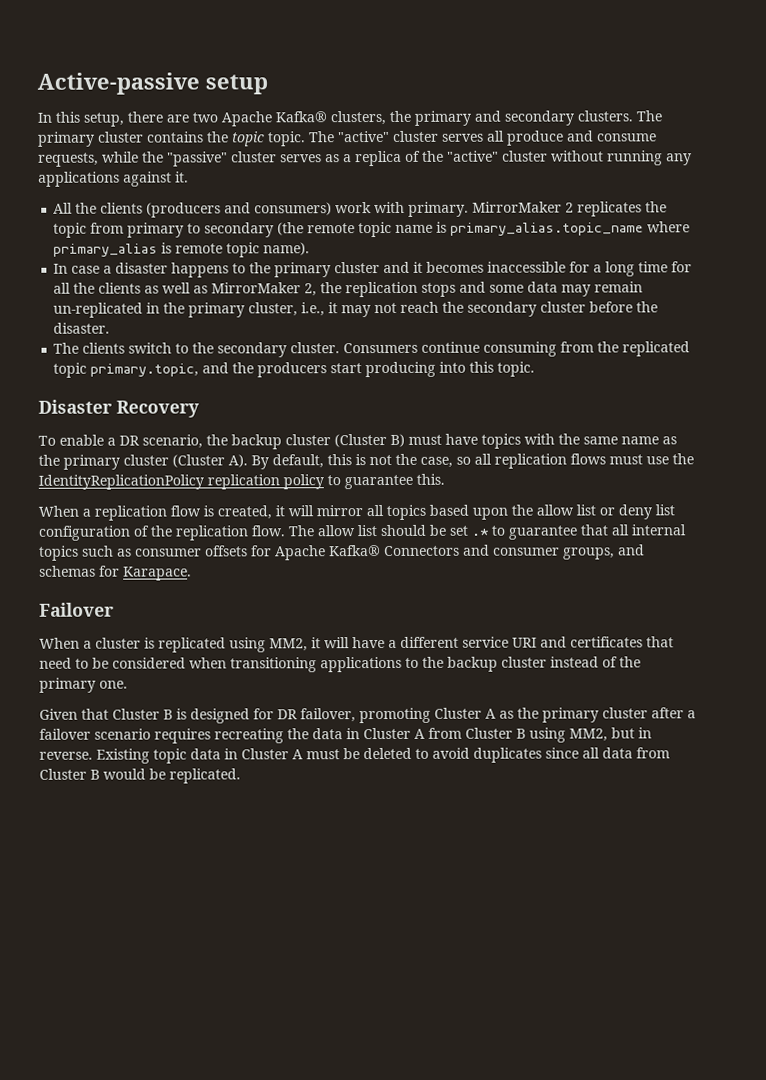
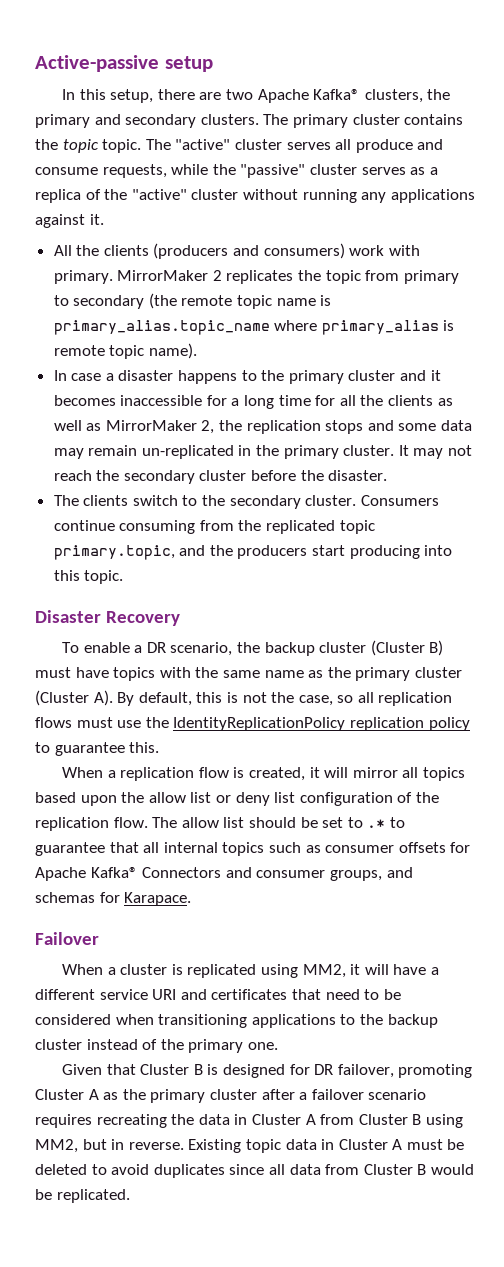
[248,302,339,317] cluster, i.e., it -> [343,445,409,456] cluster. It
(468, 530) none -> [347,817,363,828] to

